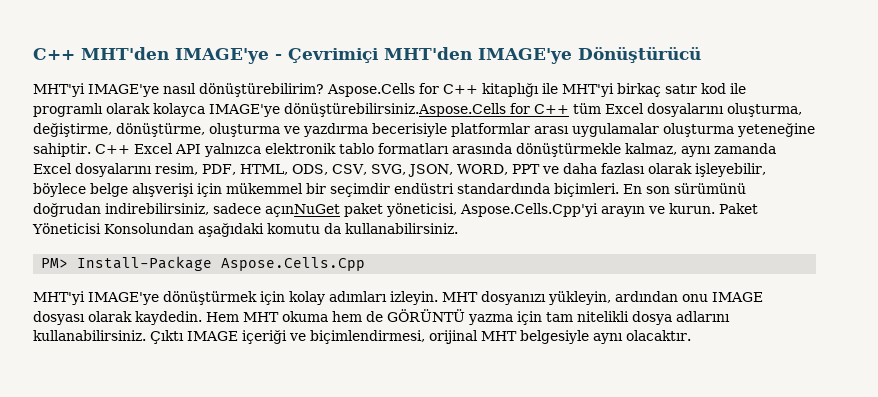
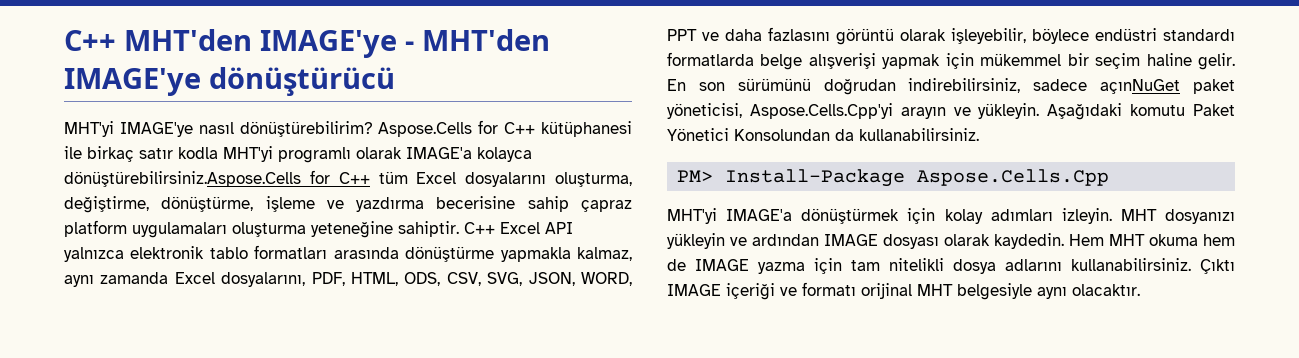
[288,47,701,64] Çevrimiçi MHT'den IMAGE'ye Dönüştürücü -> [422,29,550,51] [64,67,395,96] MHT'den IMAGE'ye dönüştürücü
[482,83,746,97] [33,103,280,117] kitaplığı ile MHT'yi birkaç satır kod ile programlı olarak kolayca IMAGE'ye -> [540,121,632,137] [64,146,532,163] kütüphanesi ile birkaç satır kodla MHT'yi programlı olarak IMAGE'a kolayca
[209,123,280,137] oluşturma -> [265,196,315,212] işleme
[372,123,659,137] becerisiyle platformlar arası uygulamalar -> [436,196,632,212] [64,220,227,238] becerisine sahip çapraz platform uygulamaları
[515,143,621,157] dönüştürmekle -> [405,246,571,262] dönüştürme yapmakla
[75,163,198,177] dosyalarını resim, -> [221,272,306,287] dosyalarını,
[600,163,645,174] fazlası -> [768,27,894,45] fazlasını görüntü
(86, 190) none -> [1095,28,1235,41] [667,52,754,66] endüstri standardı formatlarda
(194, 190) none -> [882,54,941,69] yapmak
[330,183,619,197] seçimdir endüstri standardında biçimleri. -> [1095,53,1235,70] seçim haline gelir.
[669,203,758,214] [32,223,320,237] kurun. Paket Yöneticisi Konsolundan aşağıdaki komutu -> [978,103,1235,120] [667,128,830,141] yükleyin. Aşağıdaki komutu Paket Yönetici Konsolundan
[88,292,159,305] IMAGE'ye -> [726,209,793,221] IMAGE'a
[548,291,708,305] yükleyin, ardından onu -> [667,233,819,249] yükleyin ve ardından
[387,309,465,322] GÖRÜNTÜ -> [695,259,749,271] IMAGE
[310,330,425,344] biçimlendirmesi, -> [802,282,856,296] formatı

